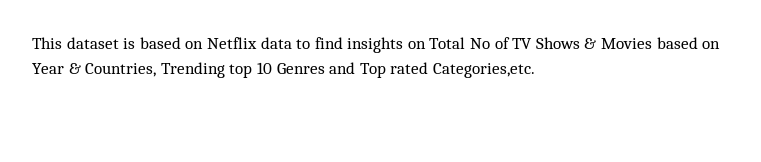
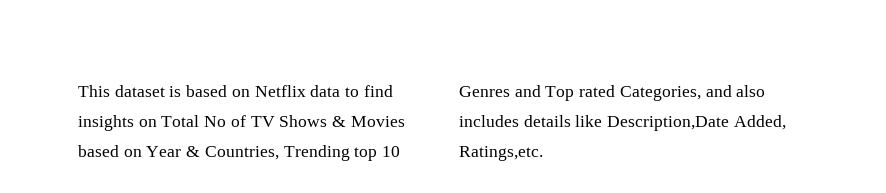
[432,63,535,78] Categories,etc. -> [619,85,766,101] [459,115,786,131] [459,146,543,161] Categories, and also includes details like Description,Date Added, Ratings,etc.

